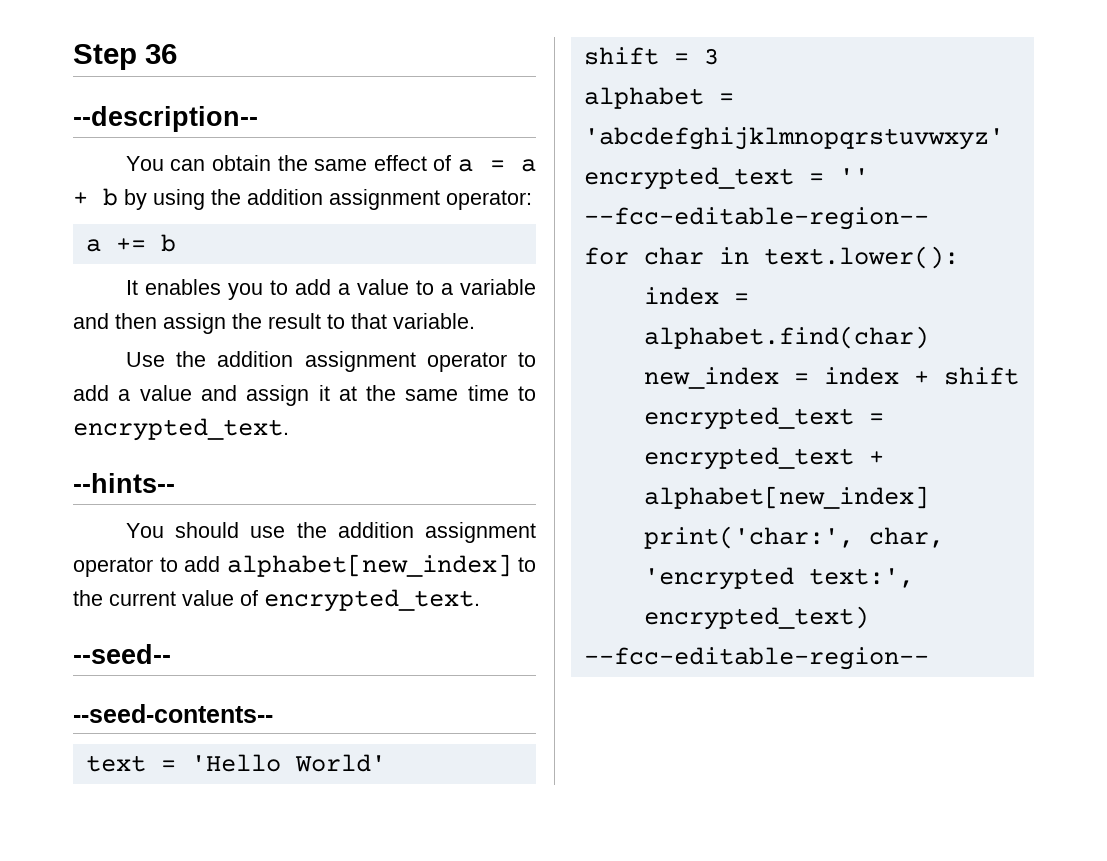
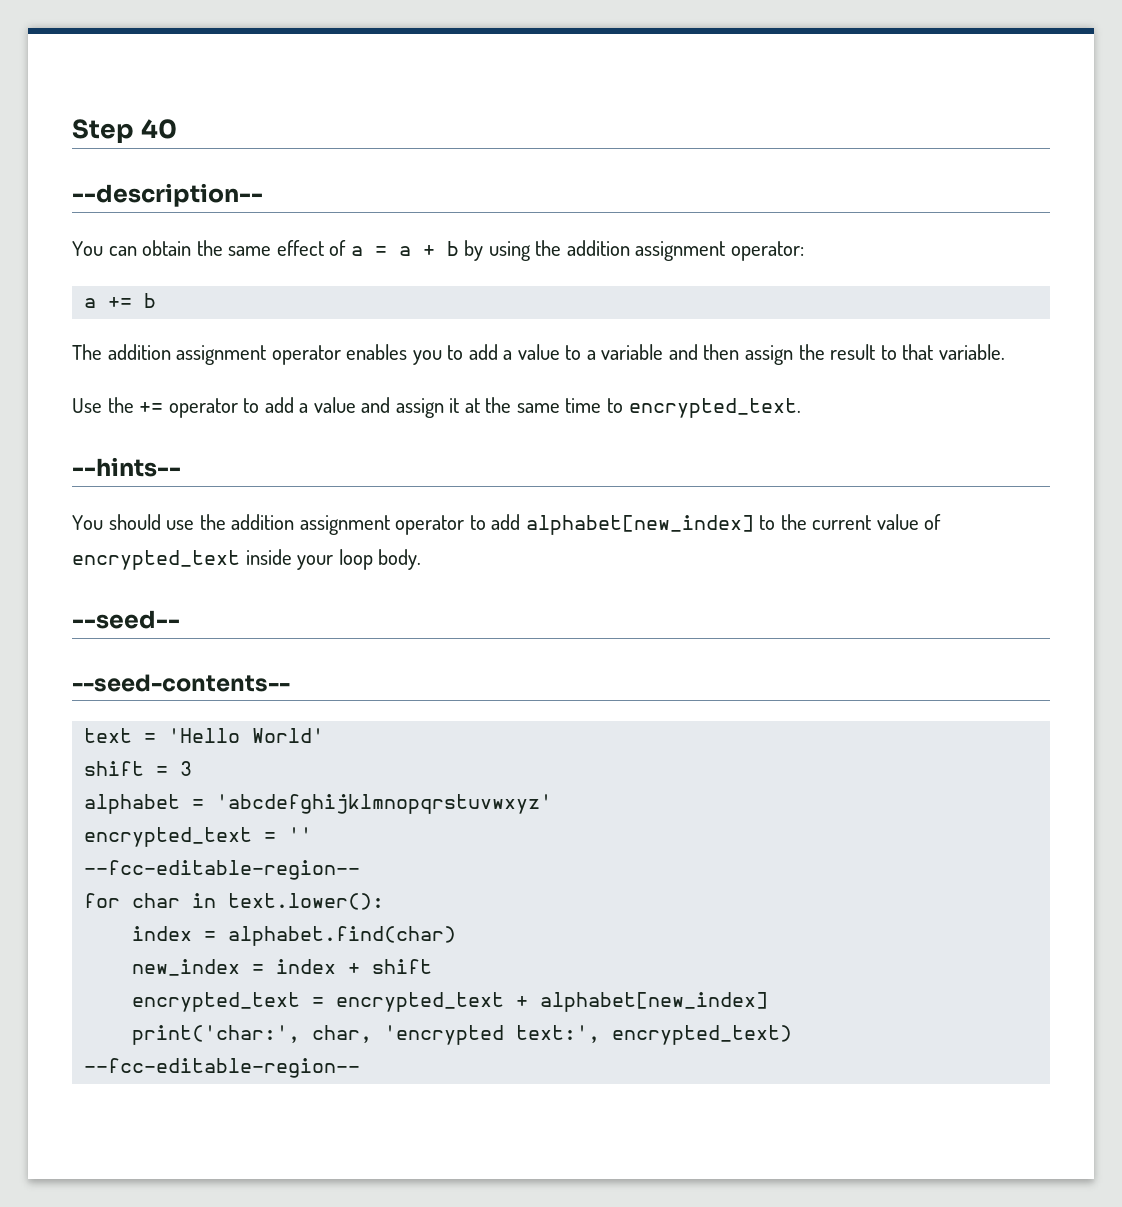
[145,44,177,64] 36 -> [140,119,177,139] 40
[125,280,138,295] It -> [72,344,341,365] The addition assignment operator
[217,351,416,372] addition assignment -> [139,402,164,413] +=
[264,589,480,612] encrypted_text. -> [72,549,422,570] encrypted_text inside your loop body.

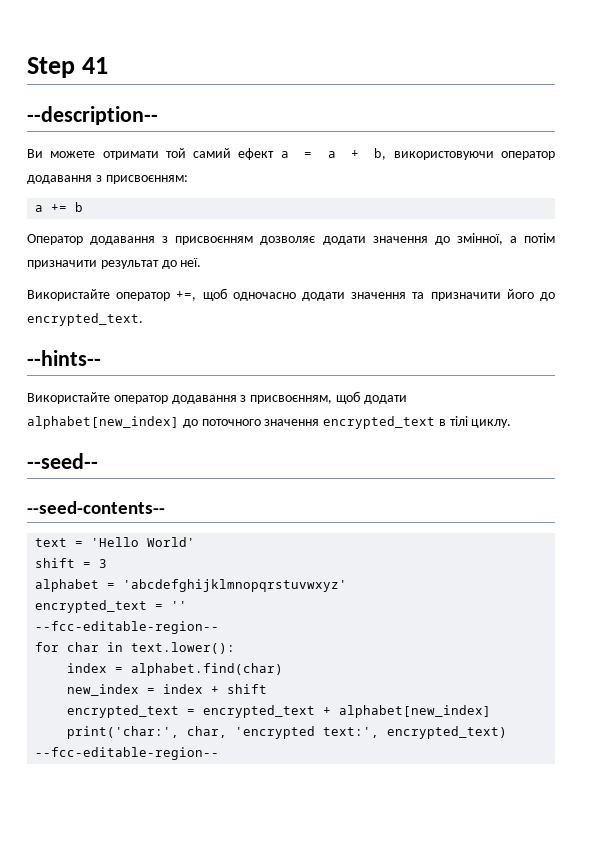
[140,119,177,139] 40 -> [81,57,108,74] 41
[72,240,804,261] [84,293,157,308] [72,344,1005,365] [72,397,801,418] [72,457,181,477] [72,514,942,535] [72,549,422,570] You can obtain the same effect of a = a + b by using the addition assignment operator: // a += b // The addition assignment operator enables you to add a value to a variable and then assign the result to that variable. // Use the += operator to add a value and assign it at the same time to encrypted_text. // --hints-- // You should use the addition assignment operator to add alphabet[new_index] to the current value of encrypted_text inside your loop body. -> [27,148,555,160] [27,175,188,184] [35,202,84,212] [27,233,556,245] [27,258,202,269] [27,288,555,301] [27,313,143,326] [27,350,101,366] [27,391,407,404] [27,416,512,429] Ви можете отримати той самий ефект a = a + b, використовуючи оператор додавання з присвоєнням: // a += b // Оператор додавання з присвоєнням дозволяє додати значення до змінної, а потім призначити результат до неї. // Використайте оператор +=, щоб одночасно додати значення та призначити його до encrypted_text. // --hints-- // Використайте оператор додавання з присвоєнням, щоб додати alphabet[new_index] до поточного значення encrypted_text в тілі циклу.

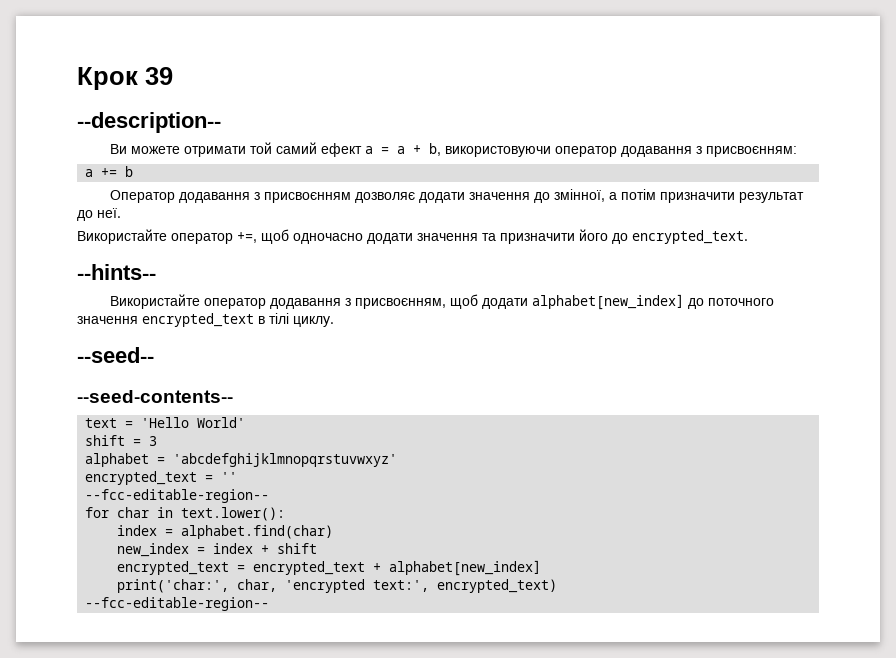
[27,57,108,78] Step 41 -> [77,67,173,90] Крок 39

